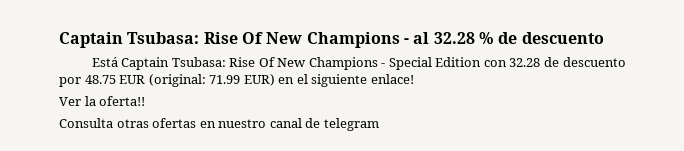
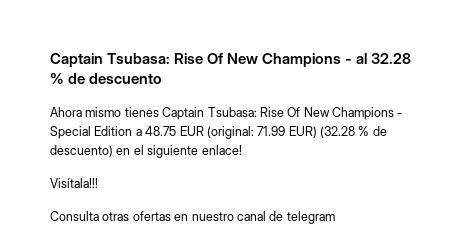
[91,57,118,67] Está -> [50,107,159,117] Ahora mismo tienes
[483,57,626,67] [59,77,81,87] con 32.28 de descuento por -> [135,129,142,136] a
(275, 80) none -> [320,126,387,138] [50,145,113,157] (32.28 % de descuento)
[59,96,146,106] Ver la oferta!! -> [50,178,98,188] Visítala!!!

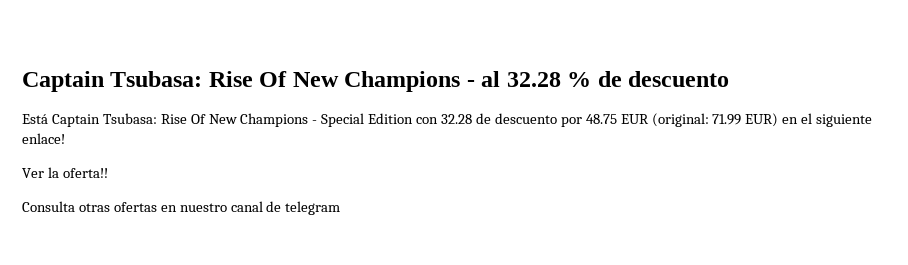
[50,107,159,117] Ahora mismo tienes -> [22,114,48,124] Está
[135,129,142,136] a -> [416,113,582,127] con 32.28 de descuento por
[320,126,387,138] [50,145,113,157] (32.28 % de descuento) -> (779, 120) none
[50,178,98,188] Visítala!!! -> [22,167,108,178] Ver la oferta!!

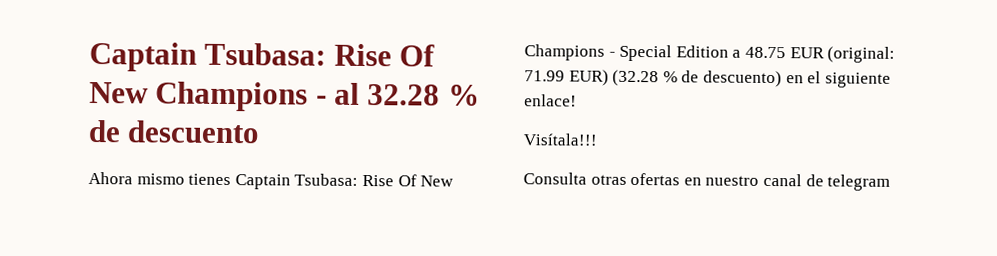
[22,114,48,124] Está -> [88,171,232,186] Ahora mismo tienes
[416,113,582,127] con 32.28 de descuento por -> [732,49,742,58] a
(779, 120) none -> [612,69,782,88] (32.28 % de descuento)
[22,167,108,178] Ver la oferta!! -> [523,133,597,146] Visítala!!!

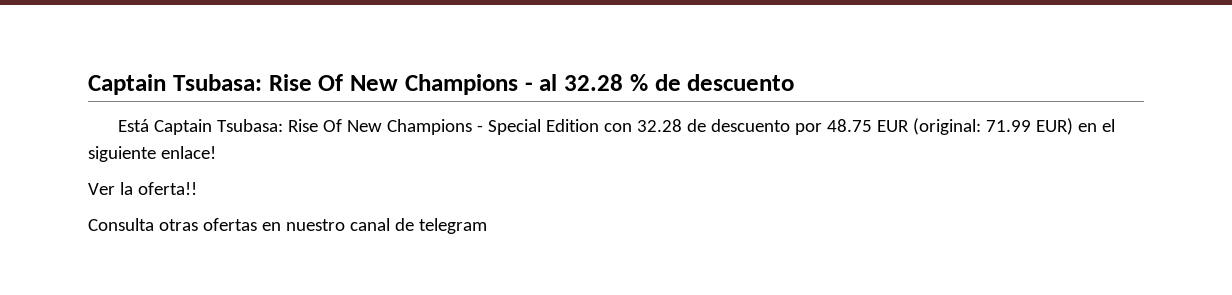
[88,171,232,186] Ahora mismo tienes -> [118,119,150,132] Está
[732,49,742,58] a -> [604,119,823,135] con 32.28 de descuento por
[612,69,782,88] (32.28 % de descuento) -> (1074, 126) none
[523,133,597,146] Visítala!!! -> [88,182,197,195] Ver la oferta!!

